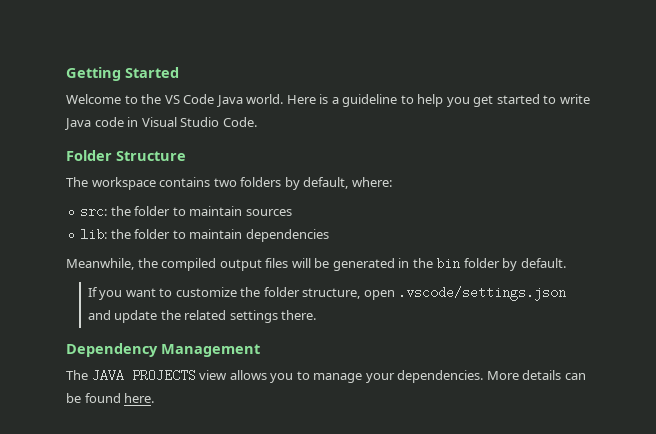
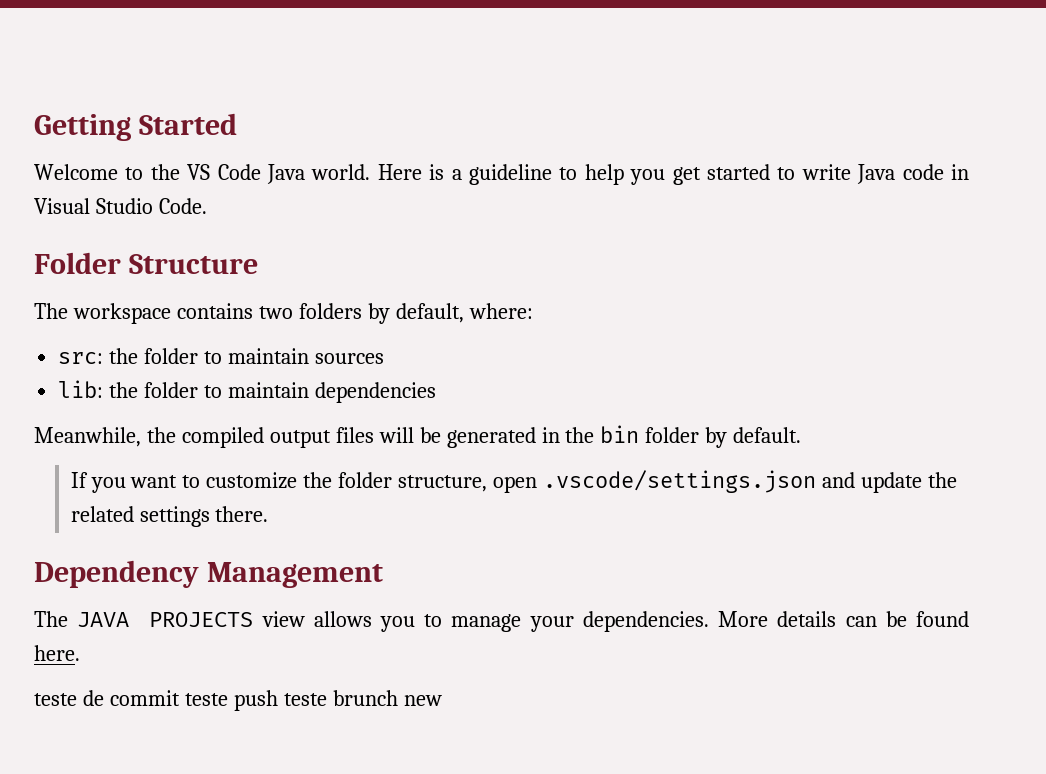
(155, 398) none -> [34,690,442,711] // teste de commit teste push teste brunch new

